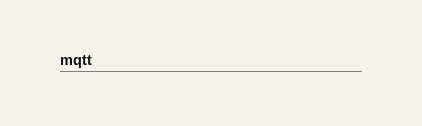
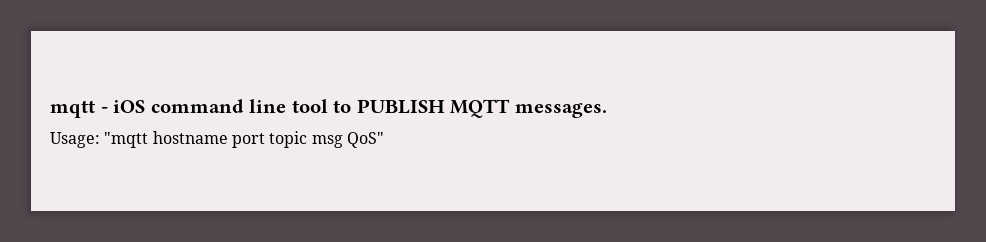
(92, 61) none -> [100,99,607,118] [50,131,384,148] - iOS command line tool to PUBLISH MQTT messages. // Usage: "mqtt hostname port topic msg QoS"

